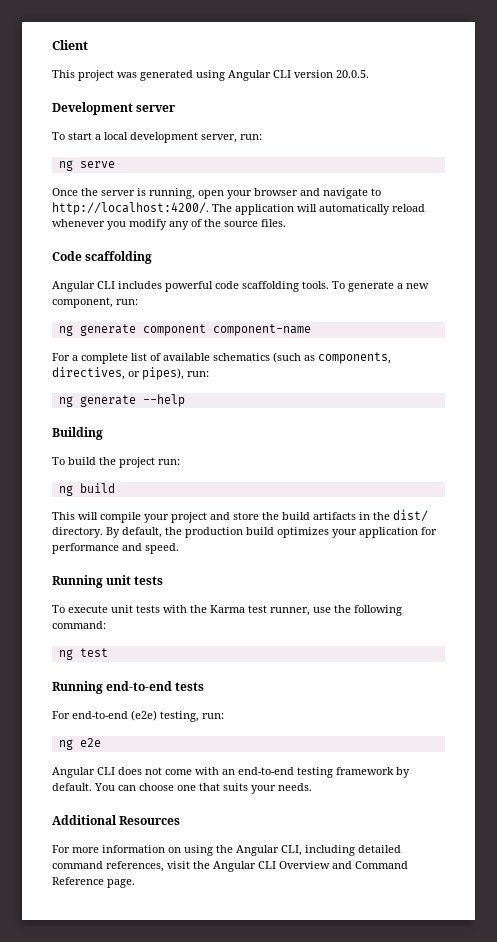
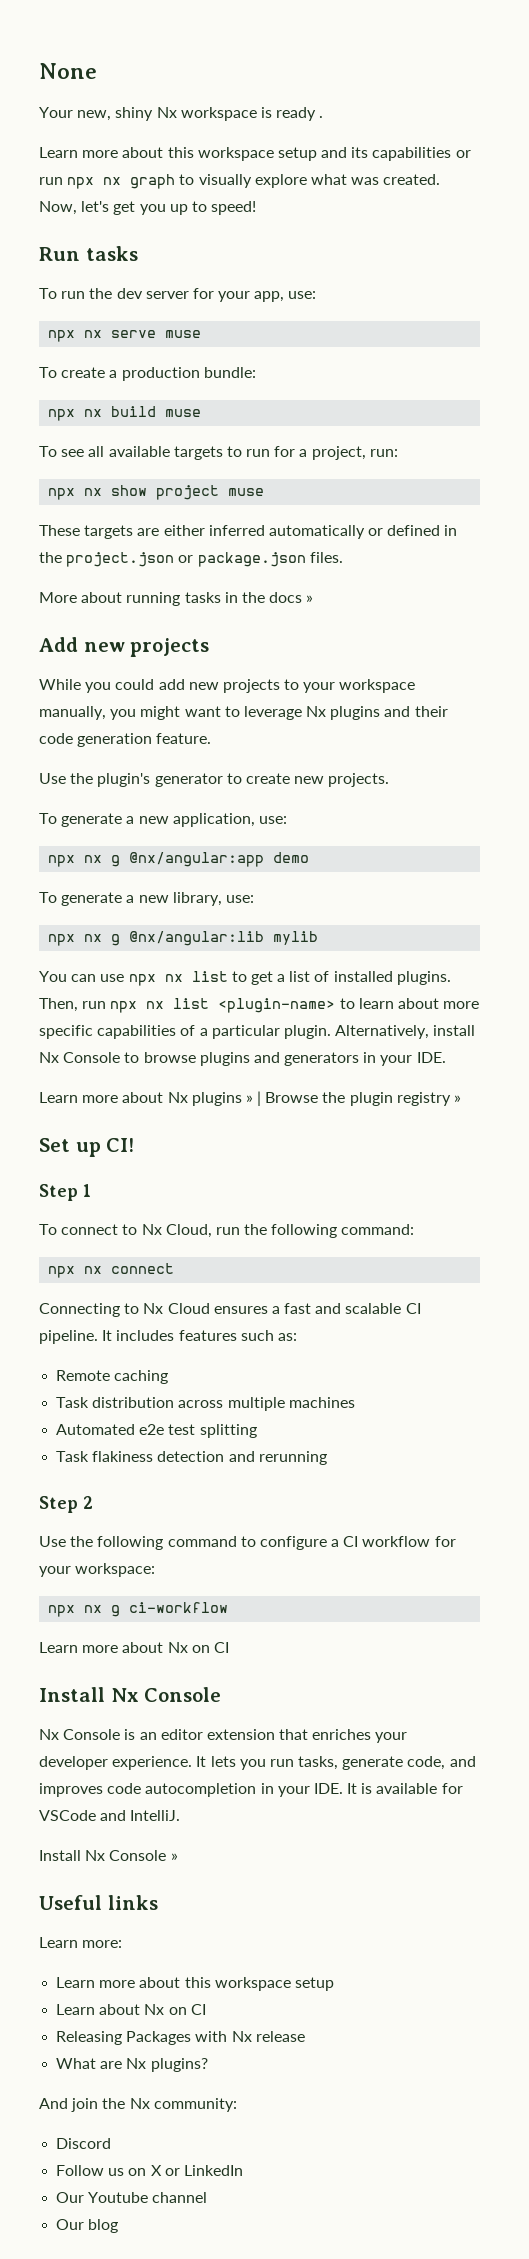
[52,40,88,50] [52,70,369,81] [52,102,177,115] [52,132,262,143] [58,160,115,171] [52,188,381,199] [52,202,425,215] [52,219,286,230] [52,251,153,264] [52,281,429,292] [52,297,138,308] [58,324,311,336] [52,352,391,364] [52,367,209,380] [58,394,185,407] [52,427,103,440] [52,457,180,468] [58,483,115,496] [52,510,428,523] [52,527,437,538] [52,543,179,554] [52,575,164,588] [52,605,402,616] [52,621,106,629] [58,648,108,660] [52,681,205,694] [52,710,224,722] [58,738,101,750] [52,767,410,778] [52,783,312,794] [52,815,181,825] [52,845,401,856] [52,861,408,872] [52,877,135,888] Client // This project was generated using Angular CLI version 20.0.5. // Development server // To start a local development server, run: // ng serve // Once the server is running, open your browser and navigate to http://localhost:4200/. The application will automatically reload whenever you modify any of the source files. // Code scaffolding // Angular CLI includes powerful code scaffolding tools. To generate a new component, run: // ng generate component component-name // For a complete list of available schematics (such as components, directives, or pipes), run: // ng generate --help // Building // To build the project run: // ng build // This will compile your project and store the build artifacts in the dist/ directory. By default, the production build optimizes your application for performance and speed. // Running unit tests // To execute unit tests with the Karma test runner, use the following command: // ng test // Running end-to-end tests // For end-to-end (e2e) testing, run: // ng e2e // Angular CLI does not come with an end-to-end testing framework by default. You can choose one that suits your needs. // Additional Resources // For more information on using the Angular CLI, including detailed command references, visit the Angular CLI Overview and Command Reference page. -> [39,63,97,79] [39,107,324,121] [39,147,471,161] [39,174,441,189] [39,201,257,215] [39,246,138,261] [39,288,317,302] [48,330,202,342] [39,367,256,381] [48,406,202,421] [39,446,398,460] [48,485,265,500] [39,525,458,539] [39,552,343,567] [39,592,314,606] [39,637,210,657] [39,679,416,693] [39,706,448,720] [39,733,212,747] [39,773,390,787] [39,813,287,827] [48,852,310,867] [39,892,254,906] [48,931,319,946] [39,971,451,986] [39,998,480,1013] [39,1025,476,1039] [39,1052,446,1066] [39,1091,462,1106] [39,1138,135,1157] [39,1184,91,1201] [39,1224,415,1238] [48,1263,175,1278] [39,1303,421,1317] [39,1330,297,1344] [56,1370,169,1384] [56,1397,355,1411] [56,1424,257,1438] [56,1451,327,1465] [39,1496,93,1513] [39,1536,456,1550] [39,1563,156,1577] [48,1602,229,1617] [39,1642,229,1653] [39,1687,222,1702] [39,1729,408,1743] [39,1756,476,1770] [39,1783,463,1797] [39,1810,181,1821] [39,1850,178,1861] [39,1895,158,1910] [39,1937,123,1948] [56,1977,334,1991] [56,2004,206,2015] [56,2031,305,2045] [56,2058,208,2072] [39,2098,237,2112] [56,2138,112,2149] [56,2165,243,2176] [56,2192,208,2203] [56,2219,119,2233] None // Your new, shiny Nx workspace is ready . // Learn more about this workspace setup and its capabilities or run npx nx graph to visually explore what was created. Now, let's get you up to speed! // Run tasks // To run the dev server for your app, use: // npx nx serve muse // To create a production bundle: // npx nx build muse // To see all available targets to run for a project, run: // npx nx show project muse // These targets are either inferred automatically or defined in the project.json or package.json files. // More about running tasks in the docs » // Add new projects // While you could add new projects to your workspace manually, you might want to leverage Nx plugins and their code generation feature. // Use the plugin's generator to create new projects. // To generate a new application, use: // npx nx g @nx/angular:app demo // To generate a new library, use: // npx nx g @nx/angular:lib mylib // You can use npx nx list to get a list of installed plugins. Then, run npx nx list <plugin-name> to learn about more specific capabilities of a particular plugin. Alternatively, install Nx Console to browse plugins and generators in your IDE. // Learn more about Nx plugins » | Browse the plugin registry » // Set up CI! // Step 1 // To connect to Nx Cloud, run the following command: // npx nx connect // Connecting to Nx Cloud ensures a fast and scalable CI pipeline. It includes features such as: // Remote caching // Task distribution across multiple machines // Automated e2e test splitting // Task flakiness detection and rerunning // Step 2 // Use the following command to configure a CI workflow for your workspace: // npx nx g ci-workflow // Learn more about Nx on CI // Install Nx Console // Nx Console is an editor extension that enriches your developer experience. It lets you run tasks, generate code, and improves code autocompletion in your IDE. It is available for VSCode and IntelliJ. // Install Nx Console » // Useful links // Learn more: // Learn more about this workspace setup // Learn about Nx on CI // Releasing Packages with Nx release // What are Nx plugins? // And join the Nx community: // Discord // Follow us on X or LinkedIn // Our Youtube channel // Our blog

